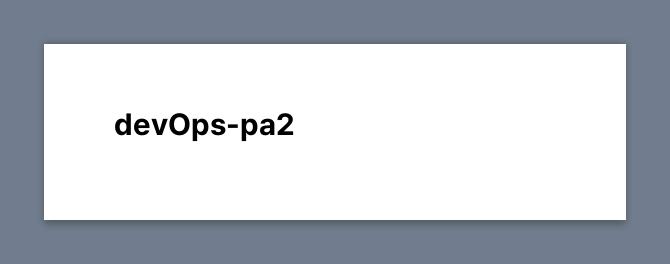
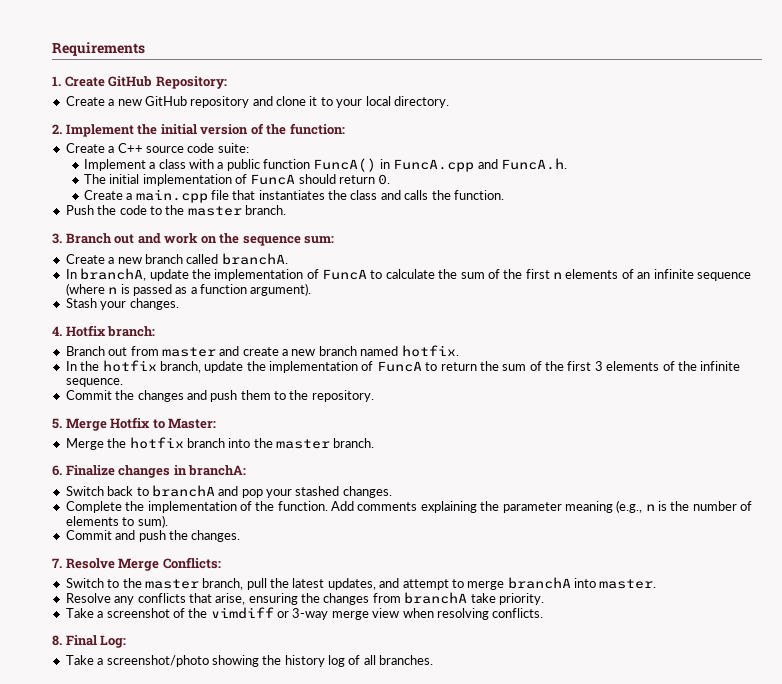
[114,113,295,142] devOps-pa2 -> [52,42,145,56] [52,76,227,89] [65,96,449,108] [52,123,345,137] [65,143,249,153] [83,158,567,172] [83,174,391,186] [83,189,504,203] [65,205,286,216] [52,233,335,246] [65,253,288,265] [65,268,751,281] [65,283,312,296] [65,298,179,310] [52,325,156,337] [65,345,459,357] [65,360,741,373] [65,378,123,387] [65,390,374,402] [52,417,217,431] [65,437,375,450] [52,465,247,478] [65,485,392,498] [65,500,753,513] [65,515,168,528] [65,530,241,542] [52,557,221,571] [65,577,657,590] [65,592,544,605] [65,607,544,620] [52,635,127,648] [65,655,434,667] Requirements // 1. Create GitHub Repository: // Create a new GitHub repository and clone it to your local directory. // 2. Implement the initial version of the function: // Create a C++ source code suite: // Implement a class with a public function FuncA() in FuncA.cpp and FuncA.h. // The initial implementation of FuncA should return 0. // Create a main.cpp file that instantiates the class and calls the function. // Push the code to the master branch. // 3. Branch out and work on the sequence sum: // Create a new branch called branchA. // In branchA, update the implementation of FuncA to calculate the sum of the first n elements of an infinite sequence (where n is passed as a function argument). // Stash your changes. // 4. Hotfix branch: // Branch out from master and create a new branch named hotfix. // In the hotfix branch, update the implementation of FuncA to return the sum of the first 3 elements of the infinite sequence. // Commit the changes and push them to the repository. // 5. Merge Hotfix to Master: // Merge the hotfix branch into the master branch. // 6. Finalize changes in branchA: // Switch back to branchA and pop your stashed changes. // Complete the implementation of the function. Add comments explaining the parameter meaning (e.g., n is the number of elements to sum). // Commit and push the changes. // 7. Resolve Merge Conflicts: // Switch to the master branch, pull the latest updates, and attempt to merge branchA into master. // Resolve any conflicts that arise, ensuring the changes from branchA take priority. // Take a screenshot of the vimdiff or 3-way merge view when resolving conflicts. // 8. Final Log: // Take a screenshot/photo showing the history log of all branches.

